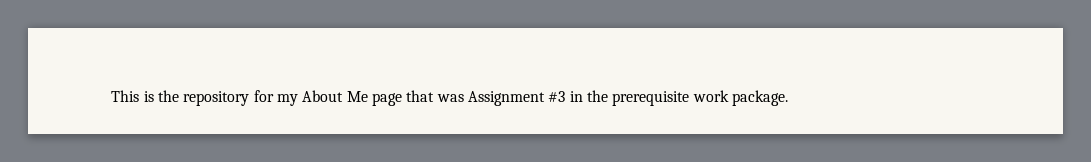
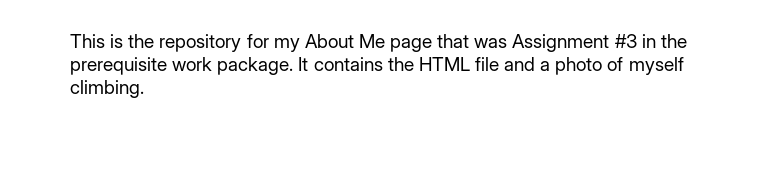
(788, 98) none -> [298,57,684,75] [70,80,144,98] It contains the HTML file and a photo of myself climbing.

